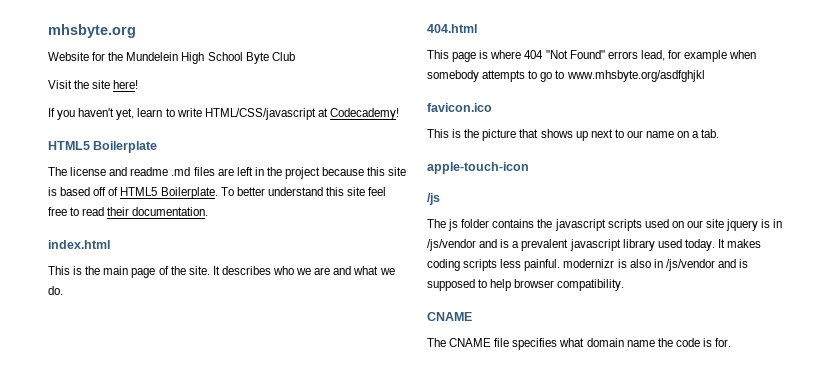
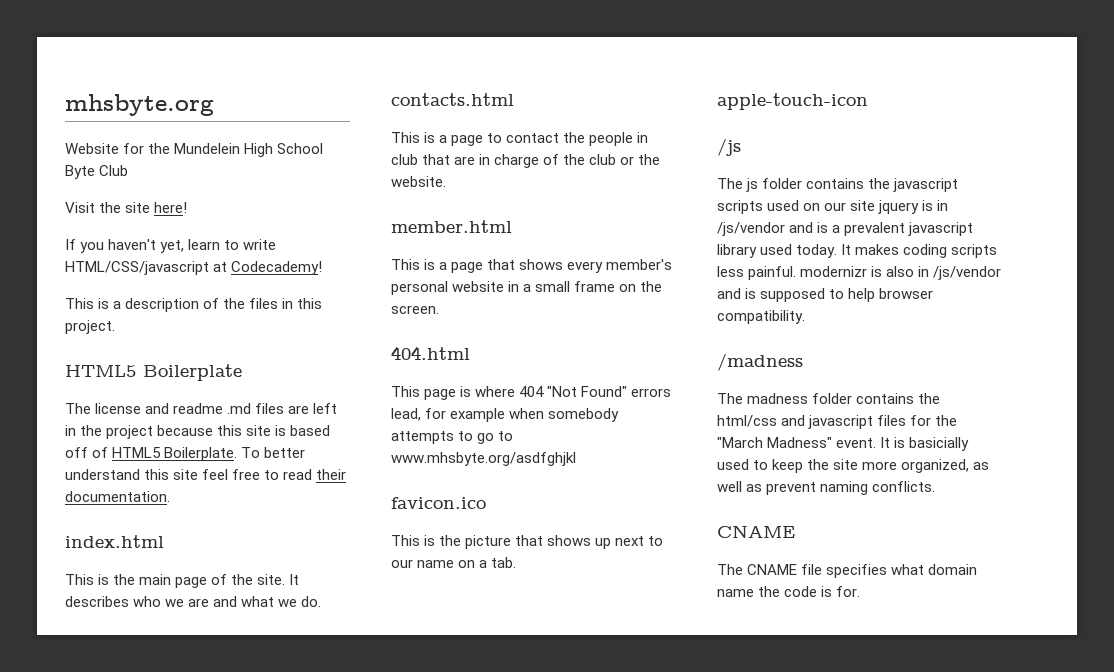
(399, 114) none -> [65,298,323,312] [65,320,115,334] // This is a description of the files in this project.
(63, 290) none -> [391,93,514,106] [391,132,649,146] [391,154,661,168] [391,176,446,187] [391,220,512,233] [391,259,673,273] [391,281,663,295] [391,305,439,314] // contacts.html // This is a page to contact the people in club that are in charge of the club or the website. // member.html // This is a page that shows every member's personal website in a small frame on the screen.
(625, 285) none -> [717,353,803,371] [717,393,941,404] [717,415,958,429] [717,437,970,451] [717,459,990,473] [717,481,936,495] // /madness // The madness folder contains the html/css and javascript files for the "March Madness" event. It is basicially used to keep the site more organized, as well as prevent naming conflicts.

